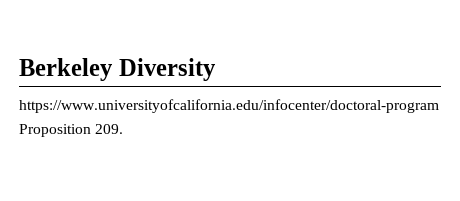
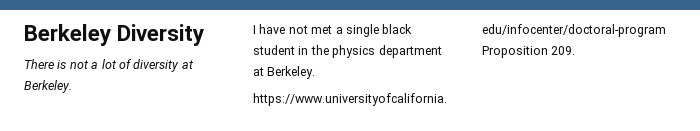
(216, 69) none -> [24,59,194,72] [24,80,72,93] [253,24,413,37] [253,45,442,58] [253,66,316,79] // There is not a lot of diversity at Berkeley. // I have not met a single black student in the physics department at Berkeley.

